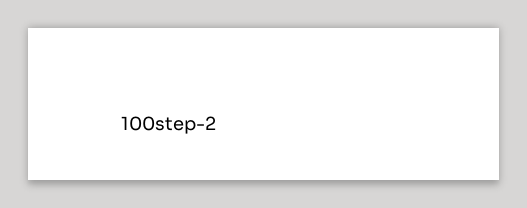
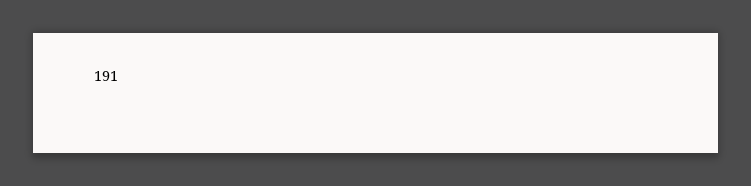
[121,116,216,134] 100step-2 -> [94,71,118,81] 191

